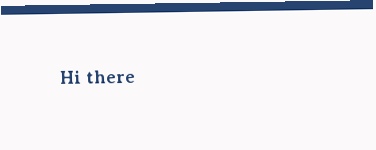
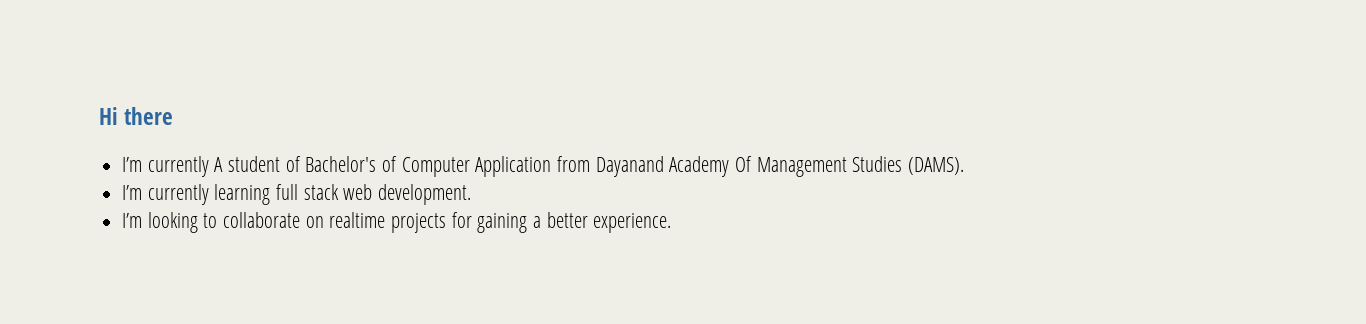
(136, 76) none -> [122,156,965,177] [122,184,472,205] [122,212,672,233] // I’m currently A student of Bachelor's of Computer Application from Dayanand Academy Of Management Studies (DAMS). // I’m currently learning full stack web development. // I’m looking to collaborate on realtime projects for gaining a better experience.

